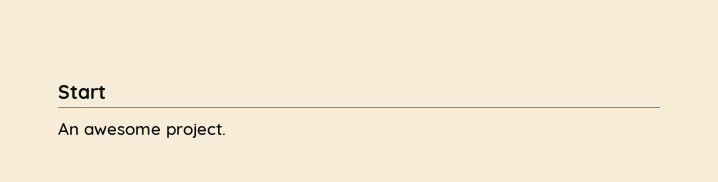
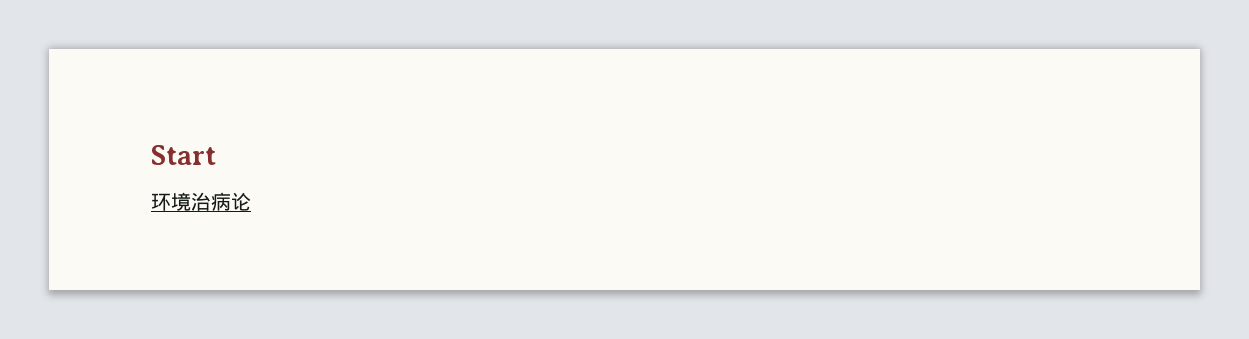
[58,122,226,138] An awesome project. -> [151,192,251,211] 环境治病论

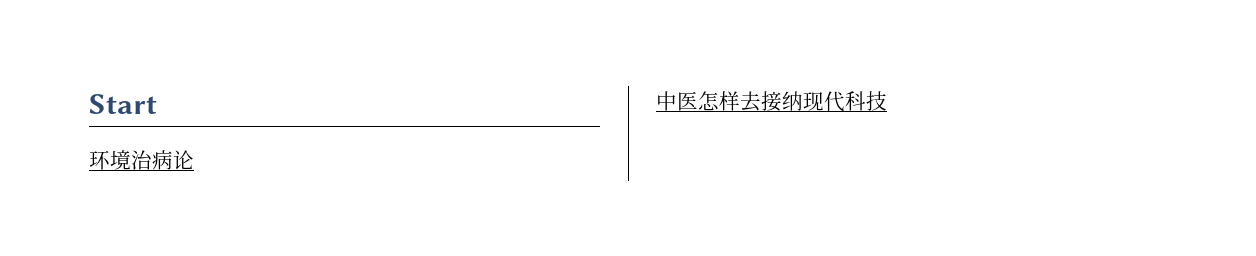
(251, 201) none -> [656,91,887,112] // 中医怎样去接纳现代科技

